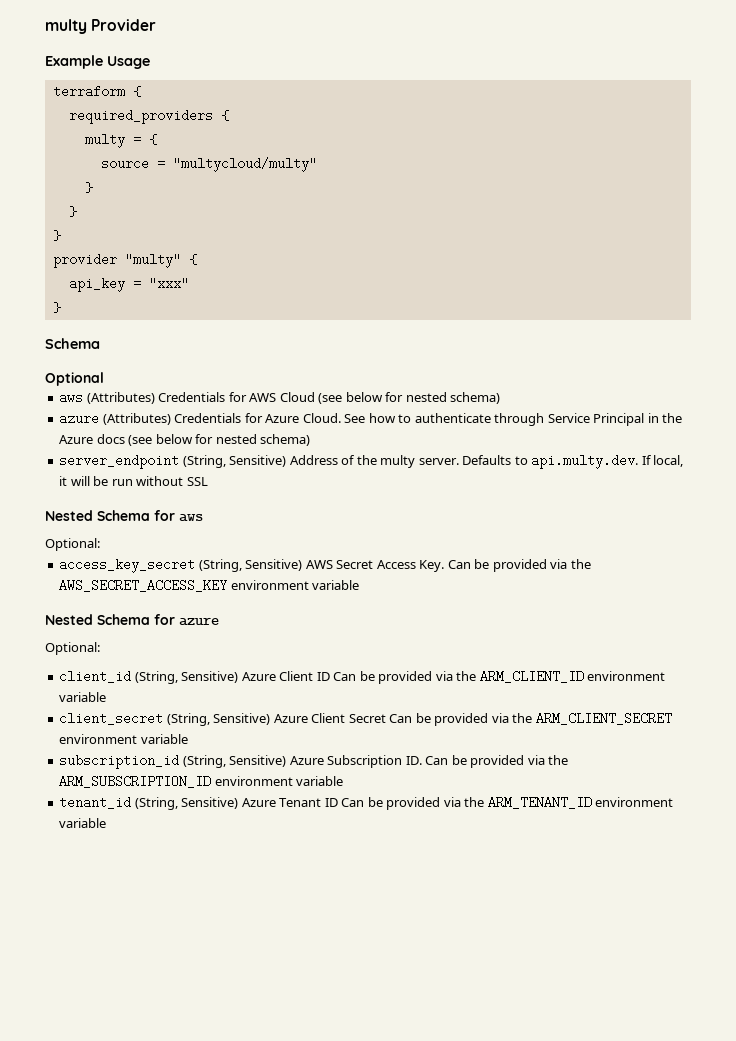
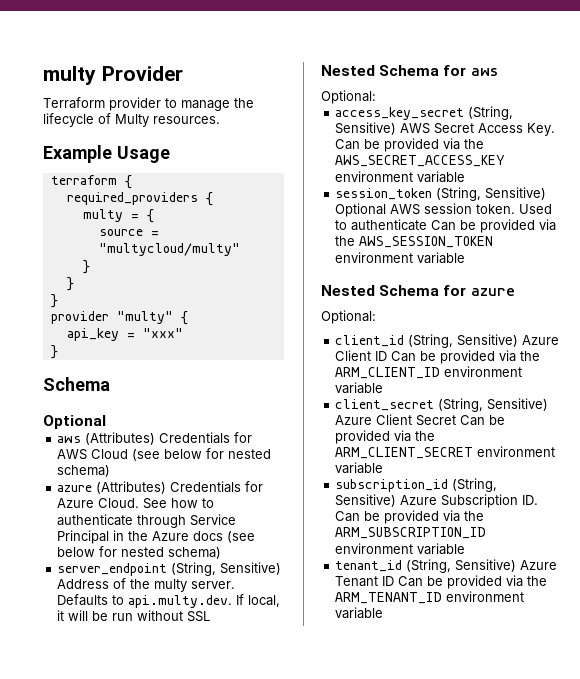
(157, 25) none -> [43,97,254,111] [43,113,220,127] // Terraform provider to manage the lifecycle of Multy resources.
(360, 585) none -> [335,187,547,201] [335,203,553,217] [335,219,557,233] [335,236,494,248] [335,252,466,264] // session_token (String, Sensitive) Optional AWS session token. Used to authenticate Can be provided via the AWS_SESSION_TOKEN environment variable

